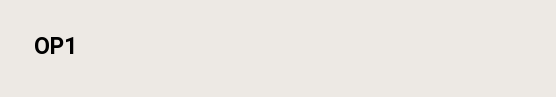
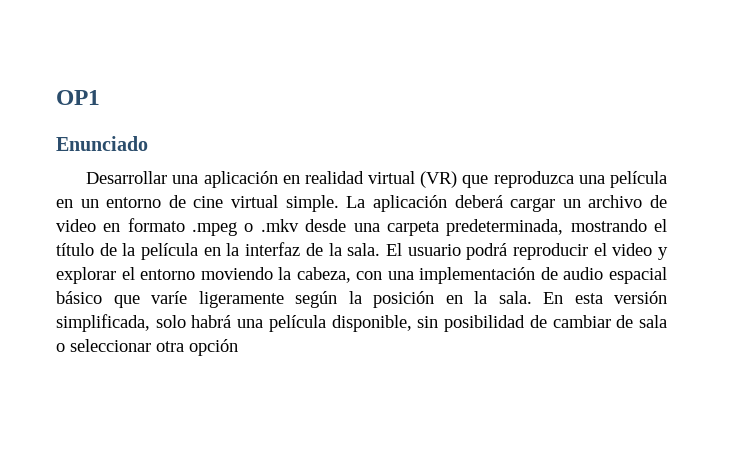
(77, 45) none -> [56,136,148,151] [86,171,667,188] [56,195,668,212] [56,218,668,236] [56,242,668,260] [56,267,667,284] [56,291,667,308] [56,314,668,332] [56,339,238,356] // Enunciado // Desarrollar una aplicación en realidad virtual (VR) que reproduzca una película en un entorno de cine virtual simple. La aplicación deberá cargar un archivo de video en formato .mpeg o .mkv desde una carpeta predeterminada, mostrando el título de la película en la interfaz de la sala. El usuario podrá reproducir el video y explorar el entorno moviendo la cabeza, con una implementación de audio espacial básico que varíe ligeramente según la posición en la sala. En esta versión simplificada, solo habrá una película disponible, sin posibilidad de cambiar de sala o seleccionar otra opción

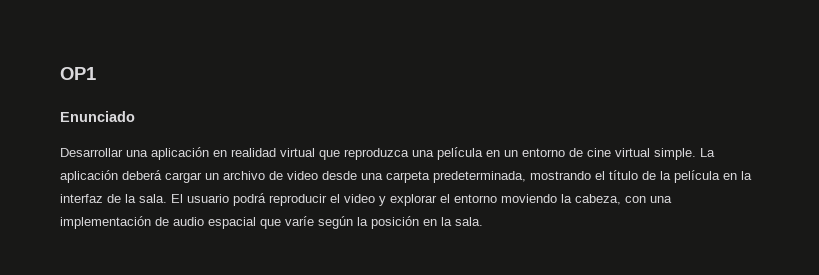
[420,171,458,188] (VR) -> (315, 152) none
[103,218,299,236] en formato .mpeg o .mkv -> (318, 175) none
[56,291,102,304] básico -> (256, 223) none
[198,291,284,308] ligeramente -> (314, 221) none
[543,291,667,304] [56,314,668,332] [56,339,238,356] En esta versión simplificada, solo habrá una película disponible, sin posibilidad de cambiar de sala o seleccionar otra opción -> (483, 221) none

